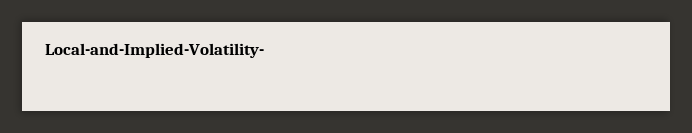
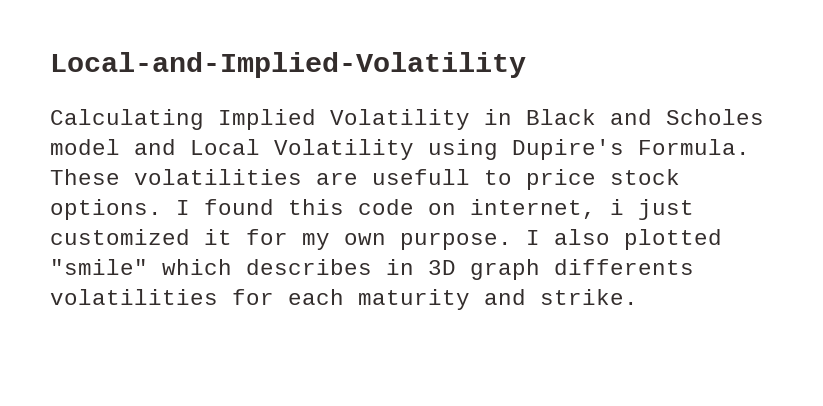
[45,43,264,58] Local-and-Implied-Volatility- -> [50,52,526,78] [50,109,764,130] [50,139,750,160] [50,169,680,190] [50,199,694,220] [50,229,722,250] [50,259,694,280] [50,289,638,310] Local-and-Implied-Volatility // Calculating Implied Volatility in Black and Scholes model and Local Volatility using Dupire's Formula. These volatilities are usefull to price stock options. I found this code on internet, i just customized it for my own purpose. I also plotted "smile" which describes in 3D graph differents volatilities for each maturity and strike.

